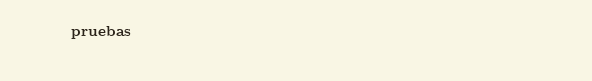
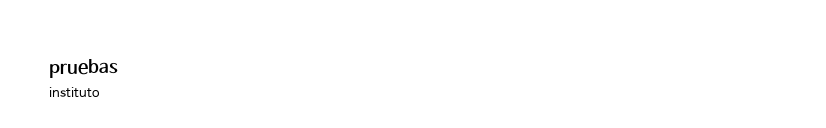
(131, 32) none -> [49,87,100,98] // instituto

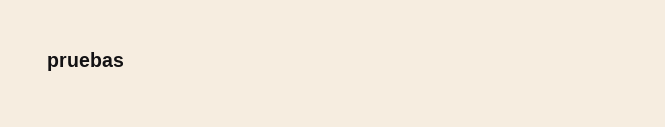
[49,87,100,98] // instituto -> (124, 61) none

